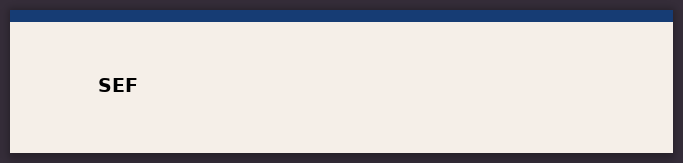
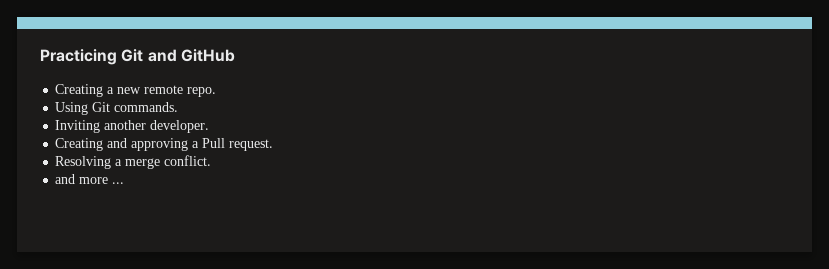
[98,78,138,92] SEF -> [40,49,235,65] [55,84,217,97] [55,102,179,115] [55,120,210,133] [55,138,274,151] [55,155,212,169] [55,174,125,184] Practicing Git and GitHub // Creating a new remote repo. // Using Git commands. // Inviting another developer. // Creating and approving a Pull request. // Resolving a merge conflict. // and more ...

